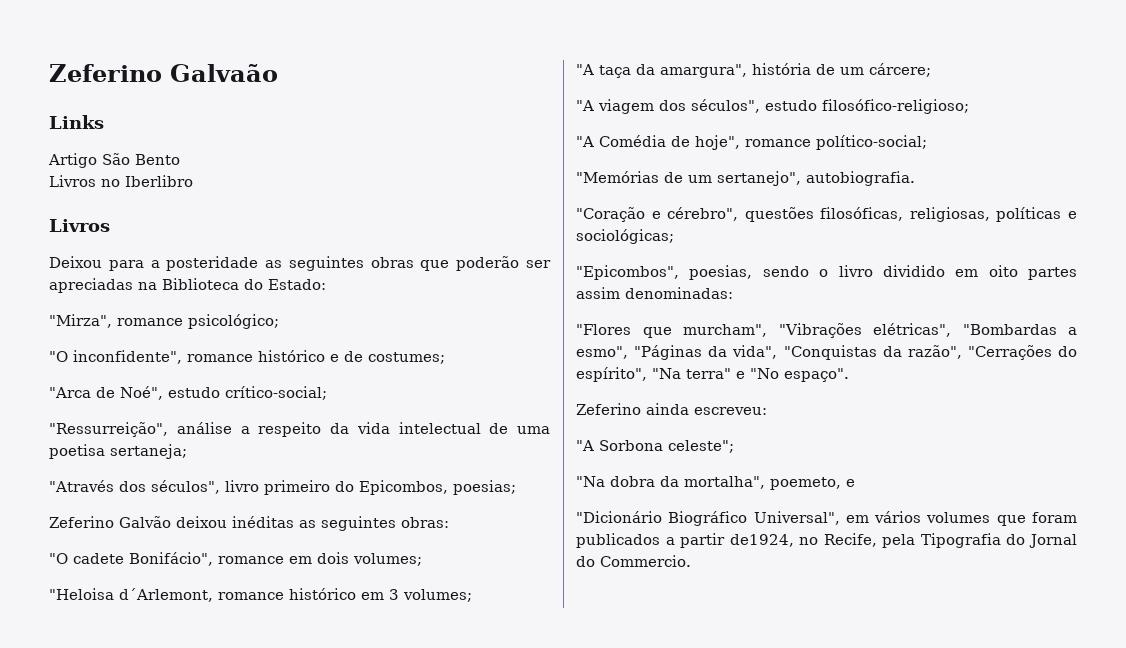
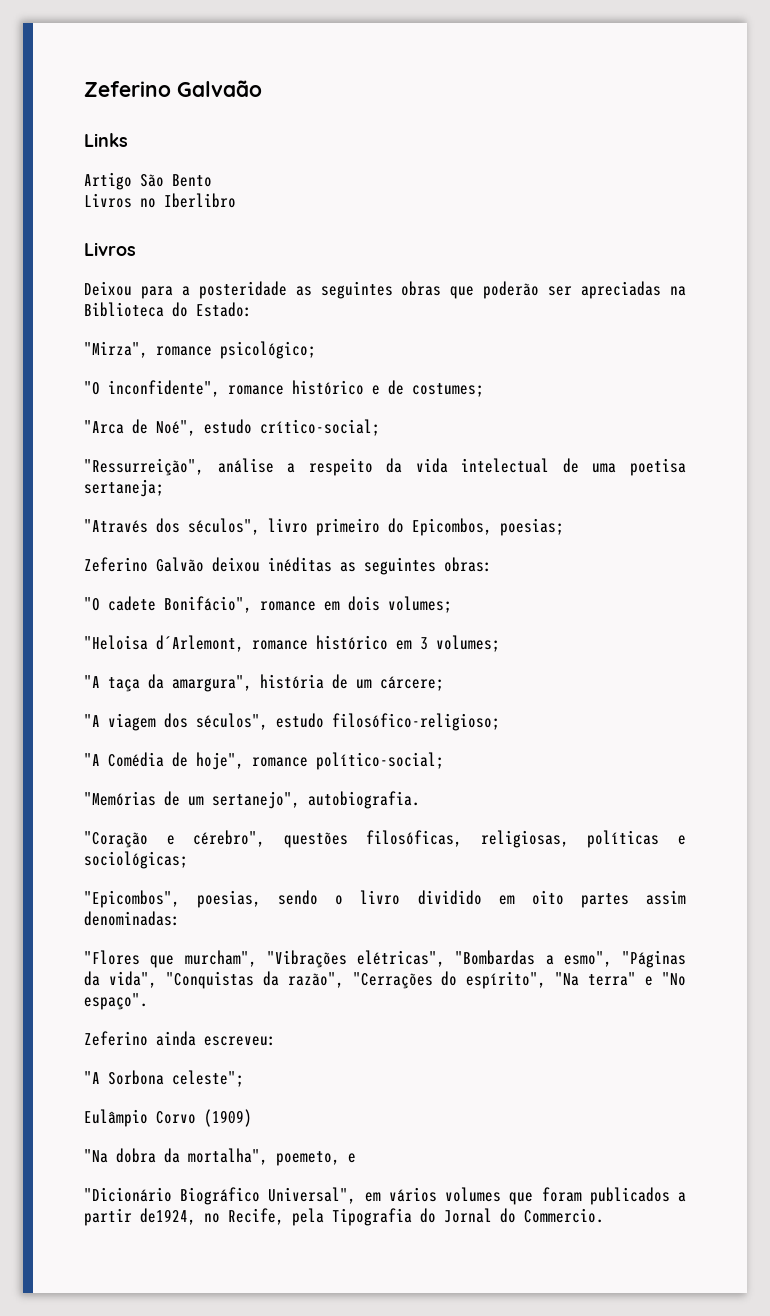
(734, 446) none -> [84,1109,252,1127] // Eulâmpio Corvo (1909)

